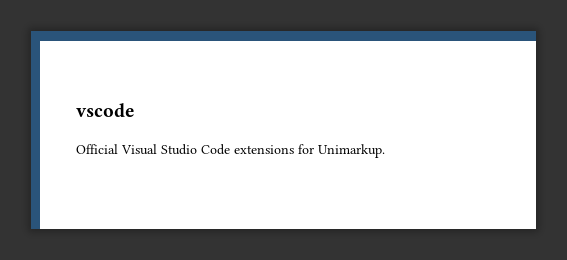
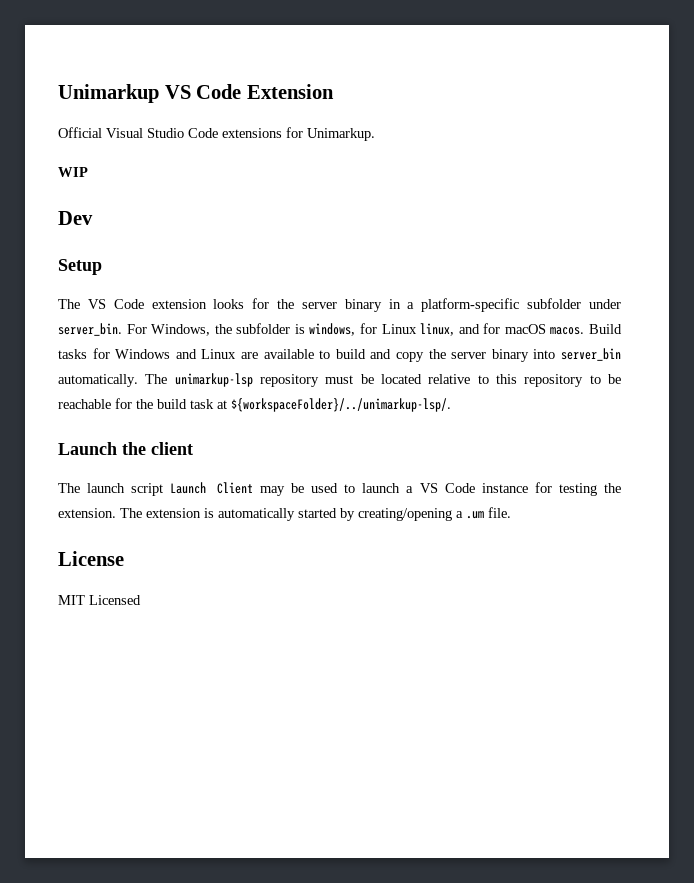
[76,103,135,118] vscode -> [58,84,334,103] Unimarkup VS Code Extension
(385, 151) none -> [58,167,88,177] [58,211,93,225] [58,259,102,275] [58,298,621,312] [58,323,622,336] [58,348,622,362] [58,373,621,387] [58,398,451,412] [58,442,193,455] [58,482,621,496] [58,507,511,521] [58,551,124,566] [58,595,141,605] // WIP // Dev // Setup // The VS Code extension looks for the server binary in a platform-specific subfolder under server_bin. For Windows, the subfolder is windows, for Linux linux, and for macOS macos. Build tasks for Windows and Linux are available to build and copy the server binary into server_bin automatically. The unimarkup-lsp repository must be located relative to this repository to be reachable for the build task at ${workspaceFolder}/../unimarkup-lsp/. // Launch the client // The launch script Launch Client may be used to launch a VS Code instance for testing the extension. The extension is automatically started by creating/opening a .um file. // License // MIT Licensed

